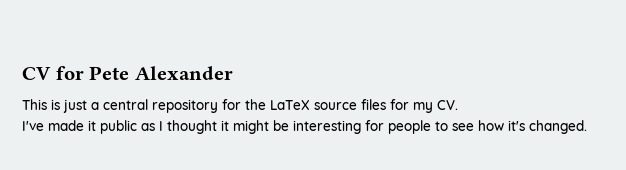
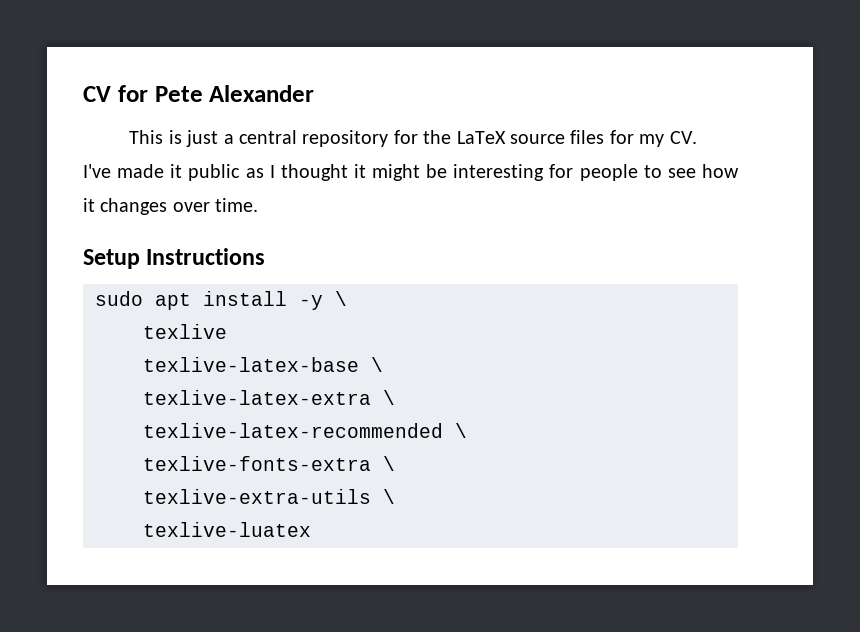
[508,120,587,134] it's changed. -> [83,198,259,215] [83,248,266,269] [95,291,347,310] [143,324,227,339] [143,357,383,372] [143,390,395,405] [143,423,467,438] [143,456,395,471] [143,489,395,504] [143,522,311,537] it changes over time. // Setup Instructions // sudo apt install -y \ // texlive // texlive-latex-base \ // texlive-latex-extra \ // texlive-latex-recommended \ // texlive-fonts-extra \ // texlive-extra-utils \ // texlive-luatex

